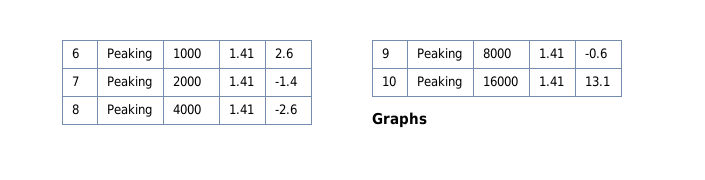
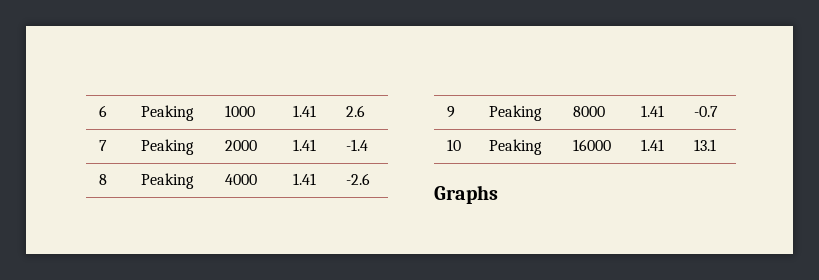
[585,48,608,59] -0.6 -> [693,106,718,117] -0.7

